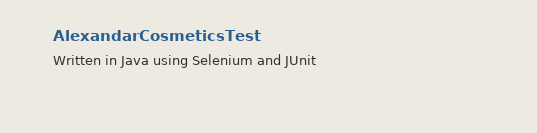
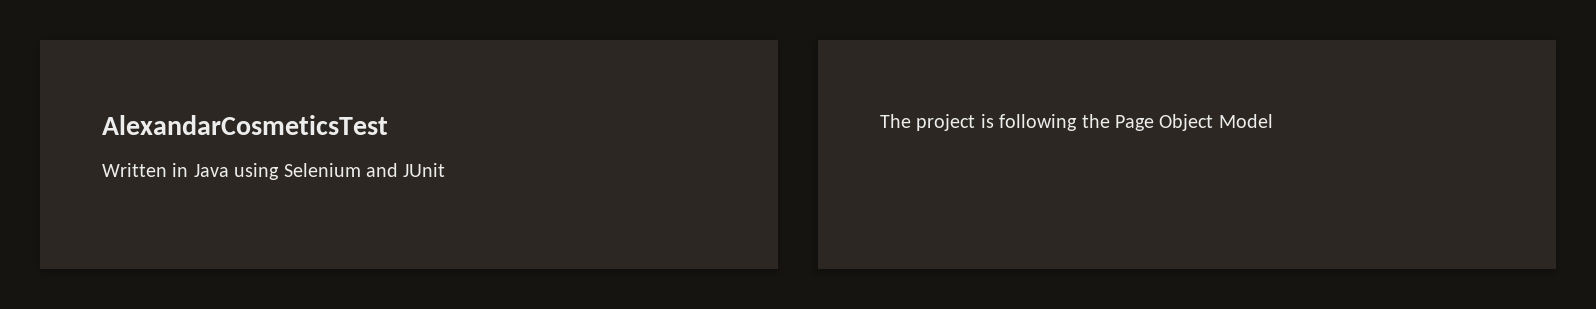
(316, 61) none -> [880,114,1273,131] // The project is following the Page Object Model

